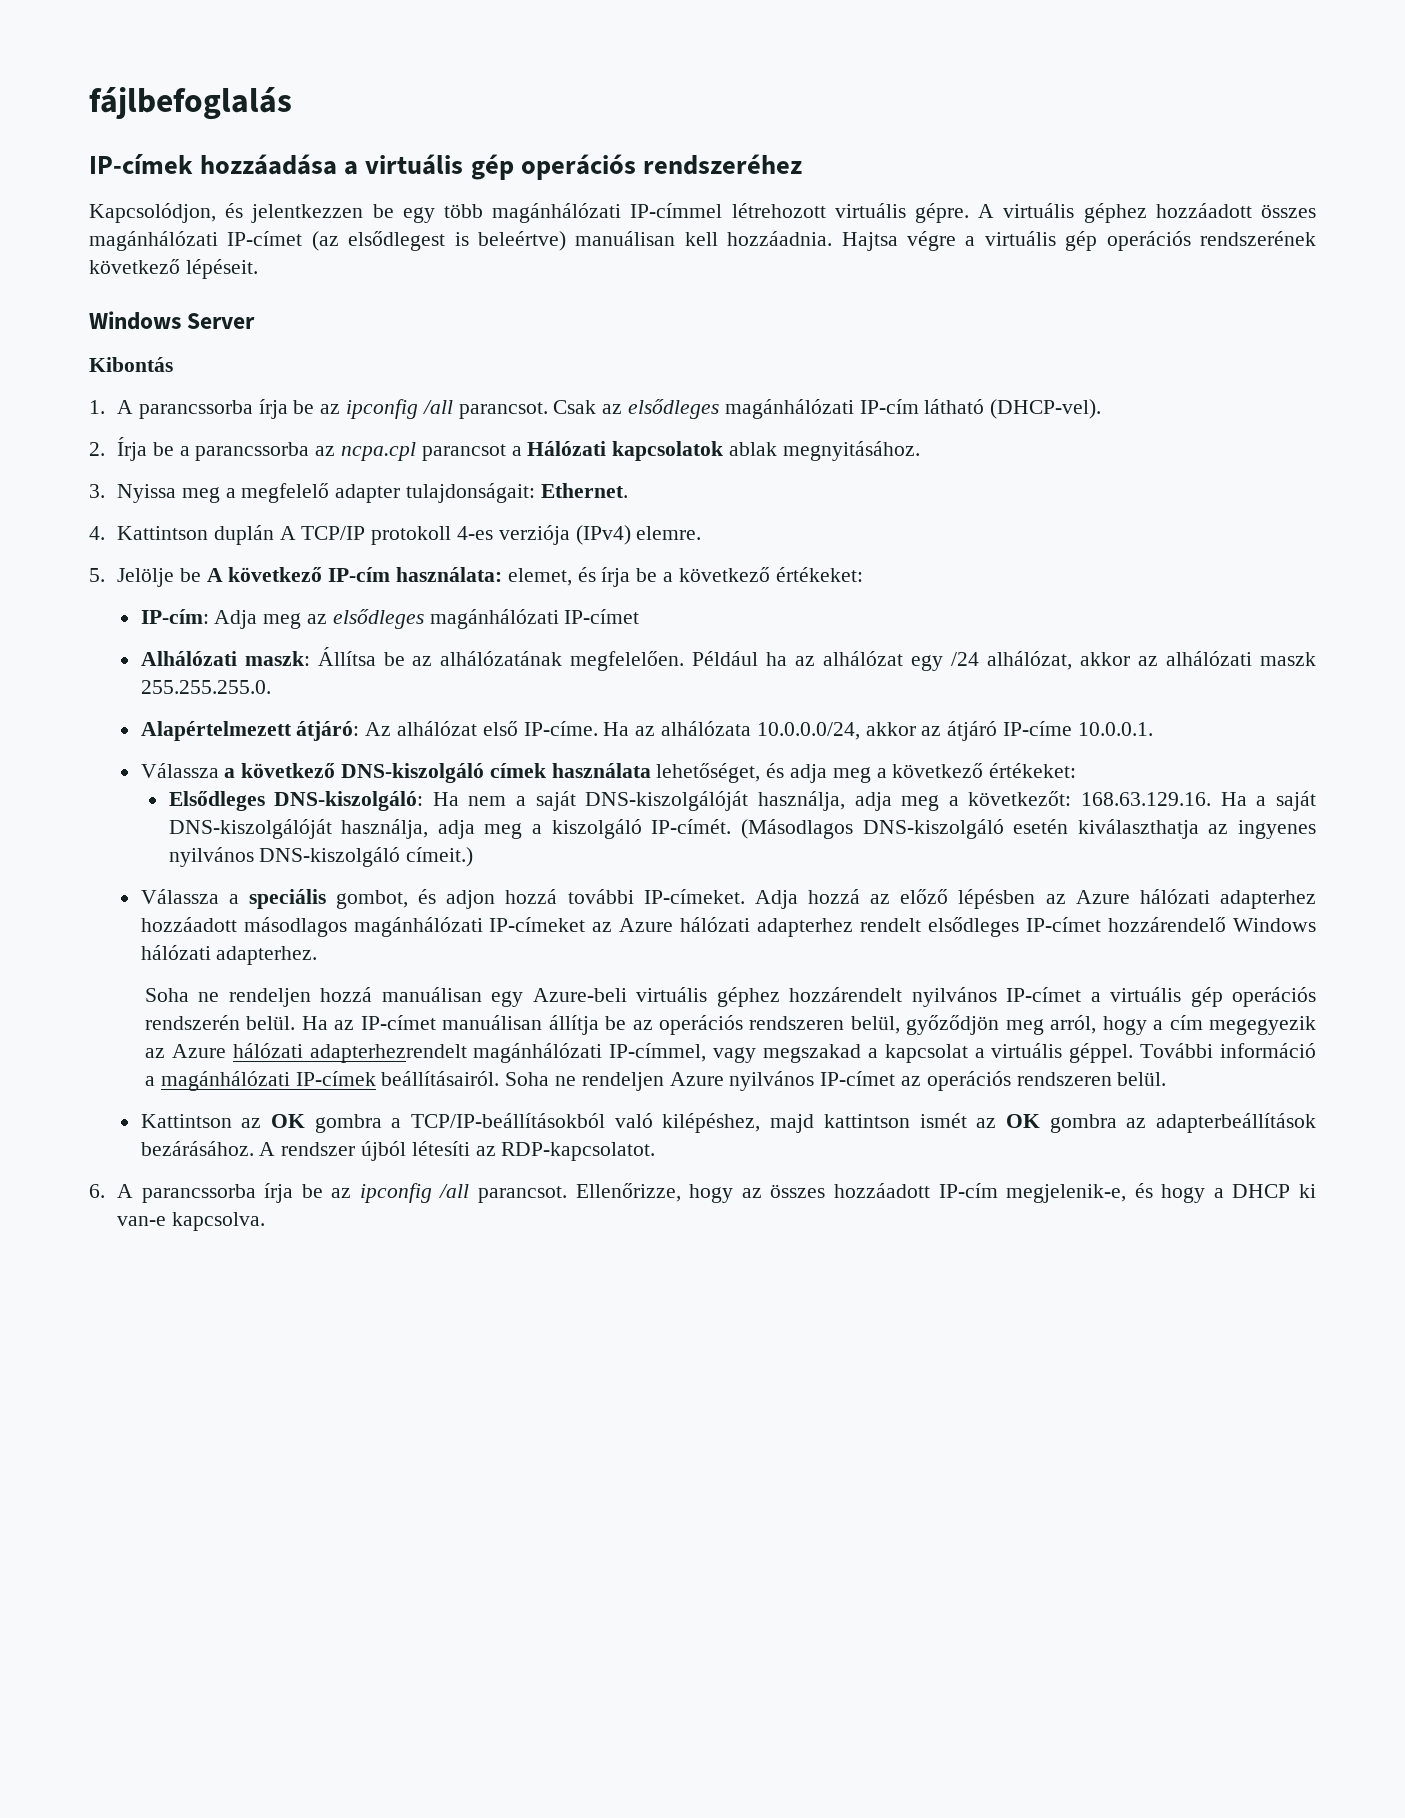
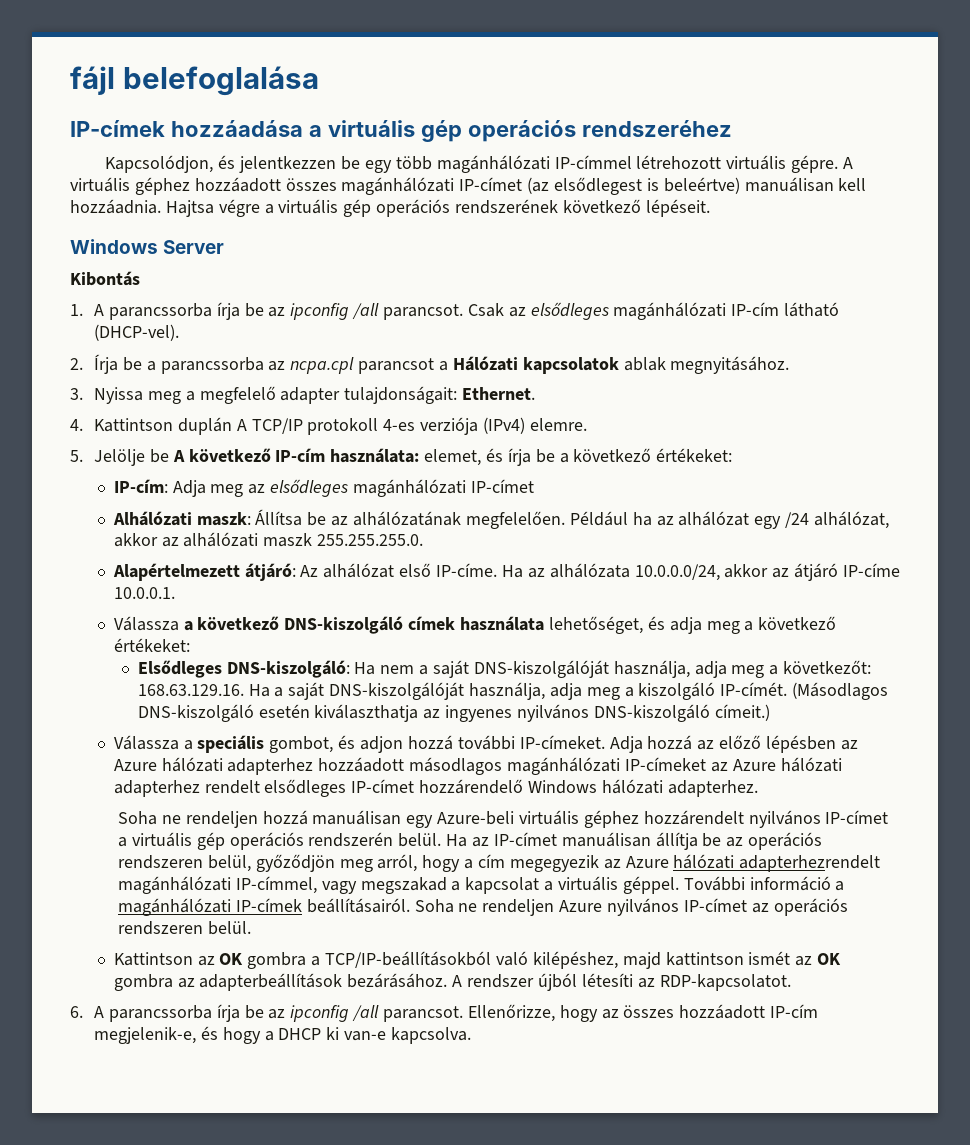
[89,87,292,120] fájlbefoglalás -> [70,66,319,96] fájl belefoglalása

